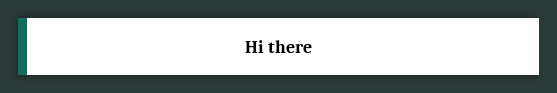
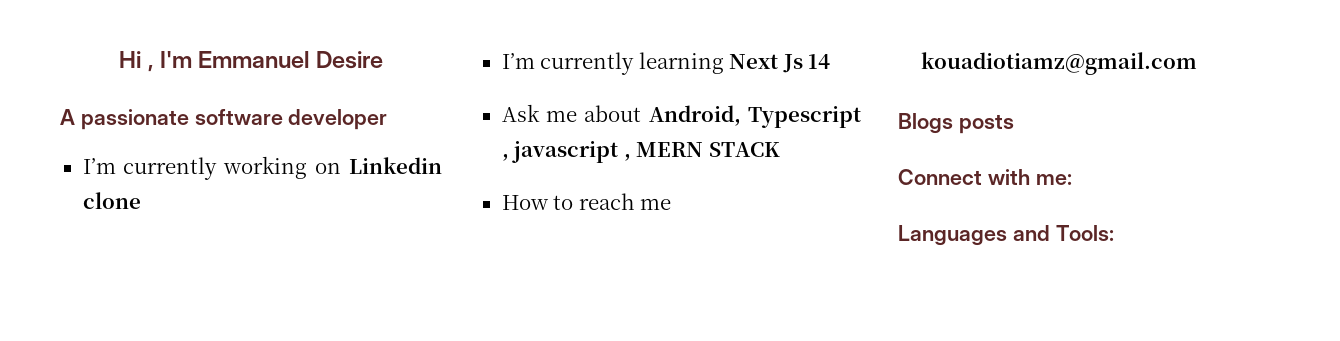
[268,40,313,53] there -> [147,51,383,72] [60,109,388,130] [82,156,443,180] [82,192,141,209] [501,52,831,75] [501,104,861,128] [501,141,780,163] [501,193,672,210] [920,52,1197,75] [898,113,1014,134] [898,169,1072,185] [898,225,1114,246] , I'm Emmanuel Desire // A passionate software developer // I’m currently working on Linkedin clone // I’m currently learning Next Js 14 // Ask me about Android, Typescript , javascript , MERN STACK // How to reach me kouadiotiamz@gmail.com // Blogs posts // Connect with me: // Languages and Tools:

